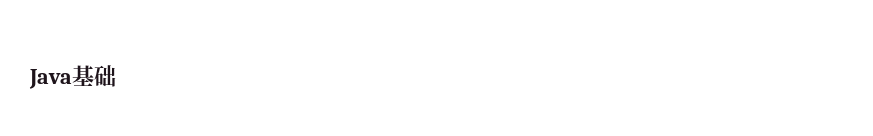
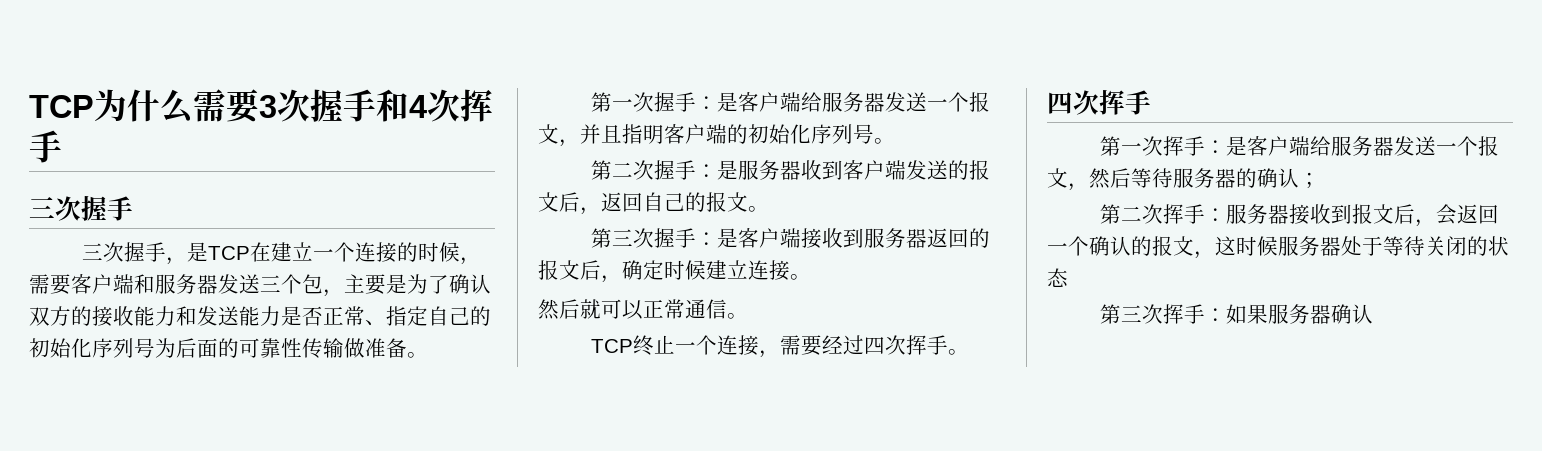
[29,65,116,89] Java基础 -> [29,89,493,124] [29,130,62,163] [29,195,133,221] [81,242,481,265] [29,274,491,297] [29,306,491,327] [29,338,428,358] [590,92,990,112] [538,124,895,147] [590,160,990,180] [538,192,769,215] [590,228,990,249] [538,260,811,283] [538,299,748,320] [590,335,969,358] [1047,90,1151,115] [1099,136,1499,156] [1047,168,1320,191] [1099,204,1499,227] [1047,236,1509,259] [1047,268,1068,287] [1099,304,1373,324] TCP为什么需要3次握手和4次挥手 // 三次握手 // 三次握手，是TCP在建立一个连接的时候，需要客户端和服务器发送三个包，主要是为了确认双方的接收能力和发送能力是否正常、指定自己的初始化序列号为后面的可靠性传输做准备。 // 第一次握手：是客户端给服务器发送一个报文，并且指明客户端的初始化序列号。 // 第二次握手：是服务器收到客户端发送的报文后，返回自己的报文。 // 第三次握手：是客户端接收到服务器返回的报文后，确定时候建立连接。 // 然后就可以正常通信。 // TCP终止一个连接，需要经过四次挥手。 // 四次挥手 // 第一次挥手：是客户端给服务器发送一个报文，然后等待服务器的确认； // 第二次挥手：服务器接收到报文后，会返回一个确认的报文，这时候服务器处于等待关闭的状态 // 第三次挥手：如果服务器确认

